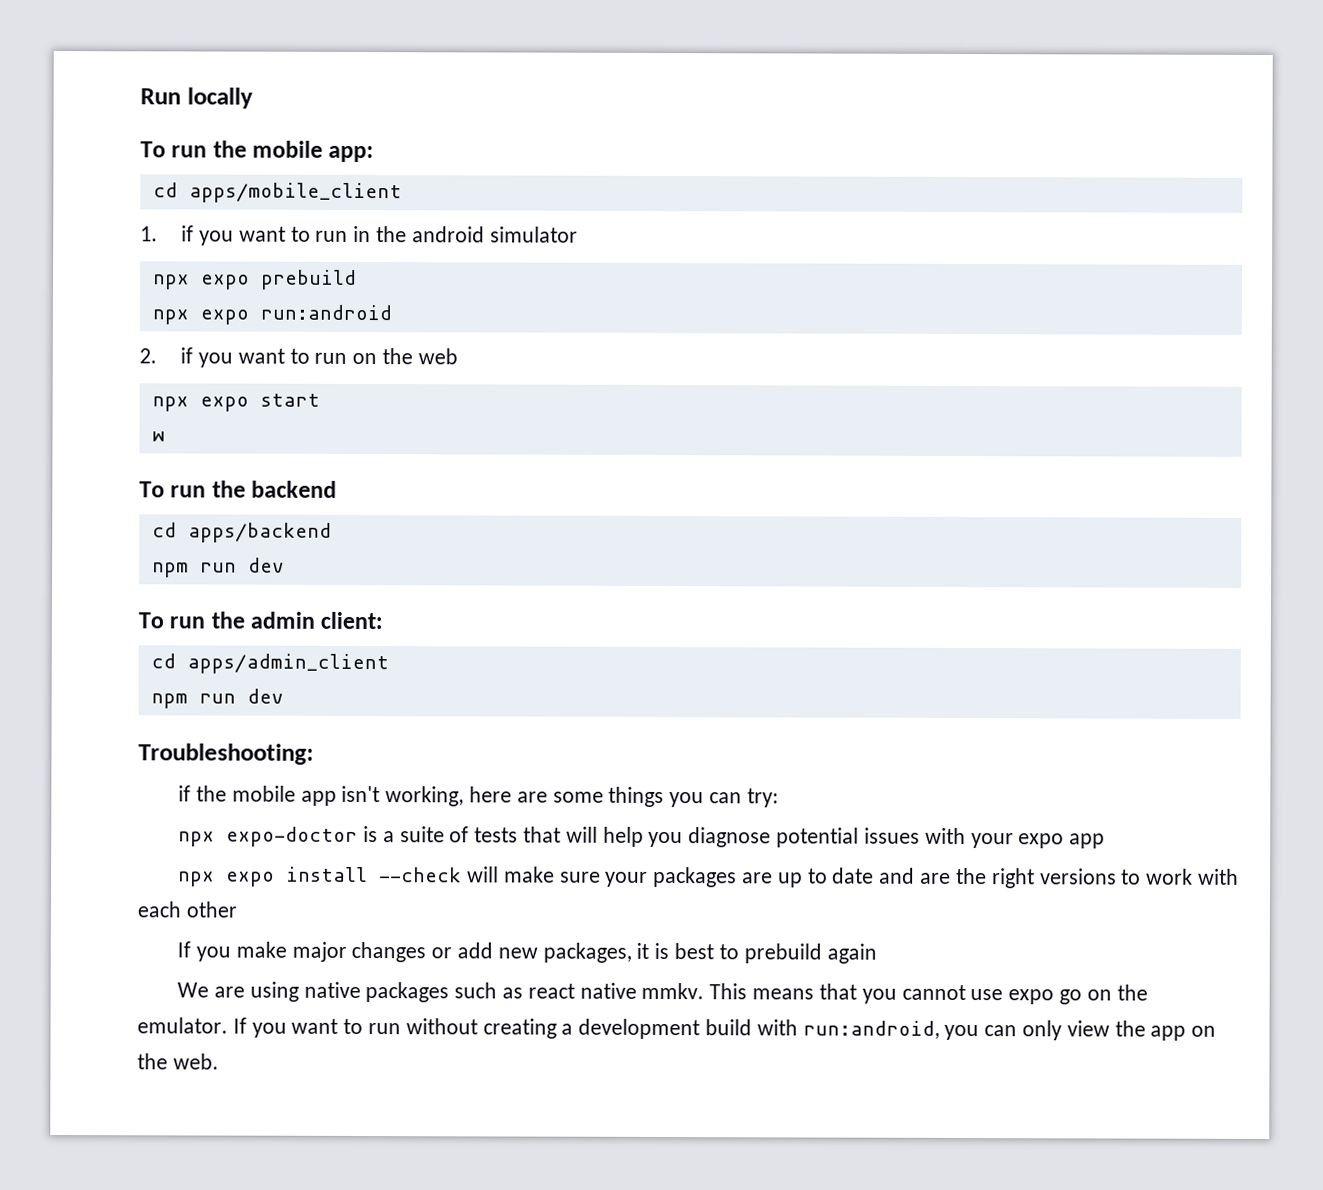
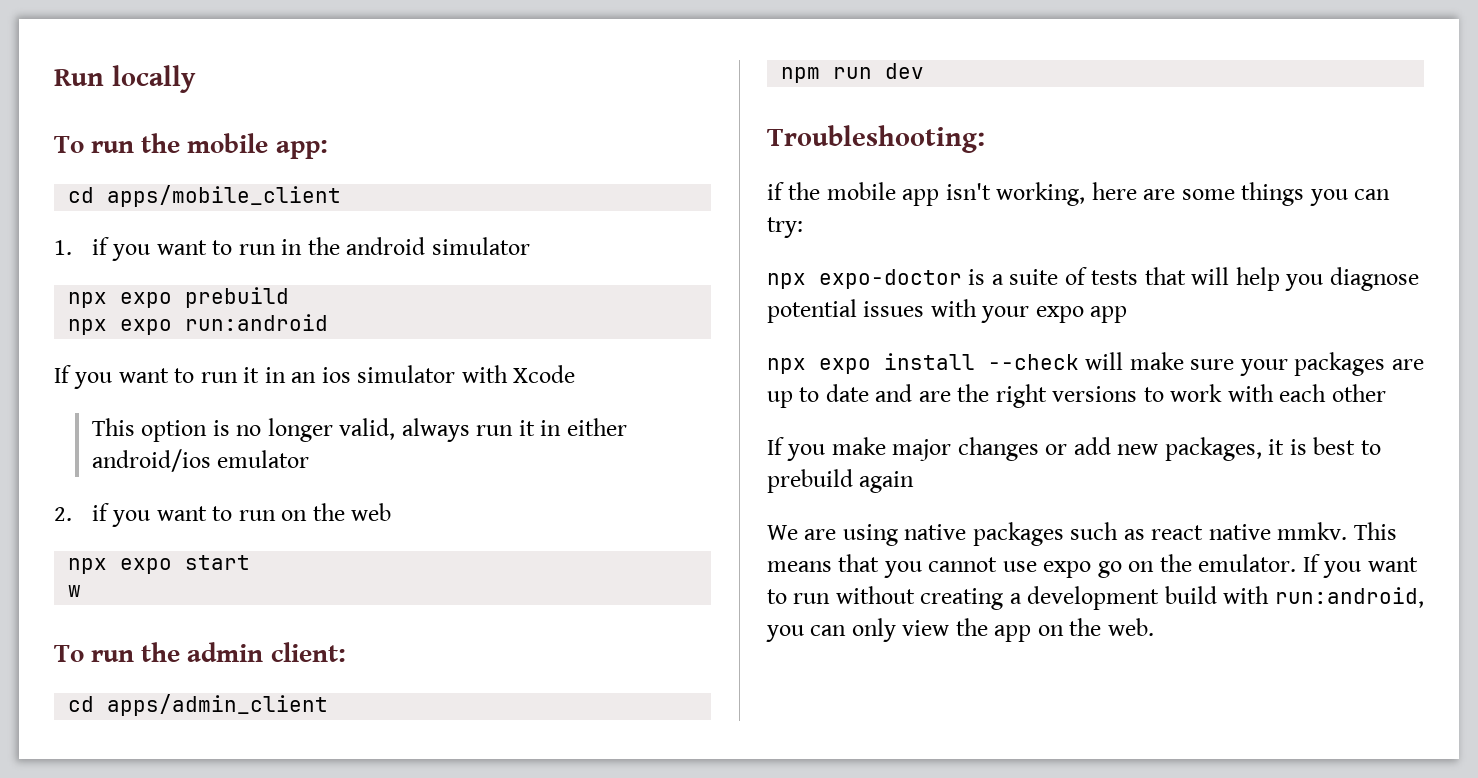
(392, 312) none -> [54,365,576,389] [91,418,627,442] [91,449,310,472] // If you want to run it in an ios simulator with Xcode // This option is no longer valid, always run it in either android/ios emulator
[139,480,338,498] [151,522,332,543] [151,557,285,578] // To run the backend // cd apps/backend // npm run dev -> (82, 591) none

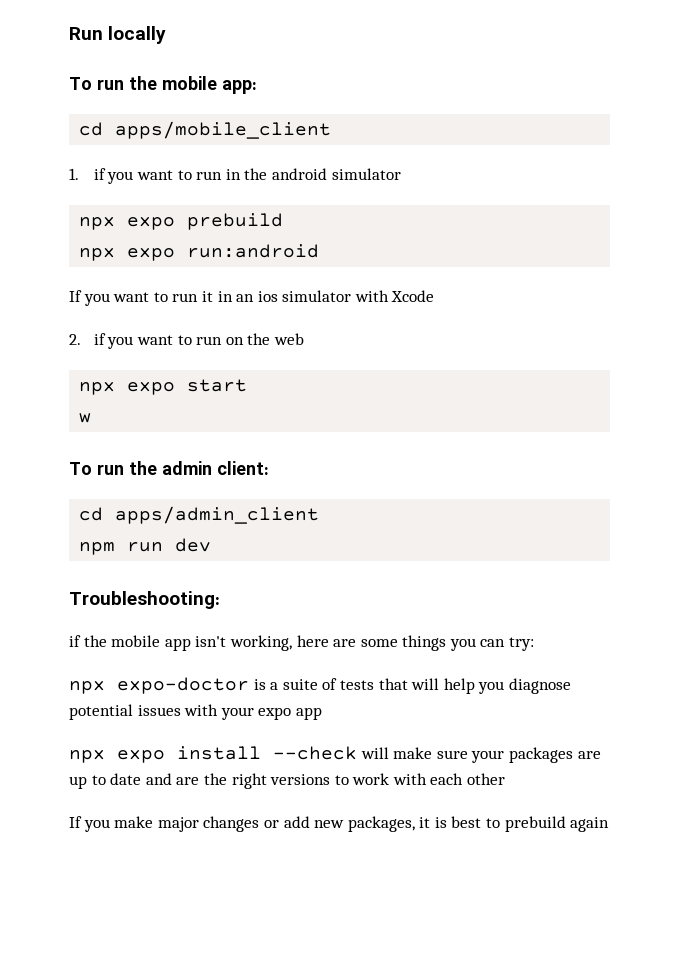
[91,418,627,442] [91,449,310,472] // This option is no longer valid, always run it in either android/ios emulator -> (435, 296) none
[767,522,1397,546] [767,554,1418,578] [767,586,1424,610] [766,618,1154,642] // We are using native packages such as react native mmkv. This means that you cannot use expo go on the emulator. If you want to run without creating a development build with run:android, you can only view the app on the web. -> (610, 824) none

